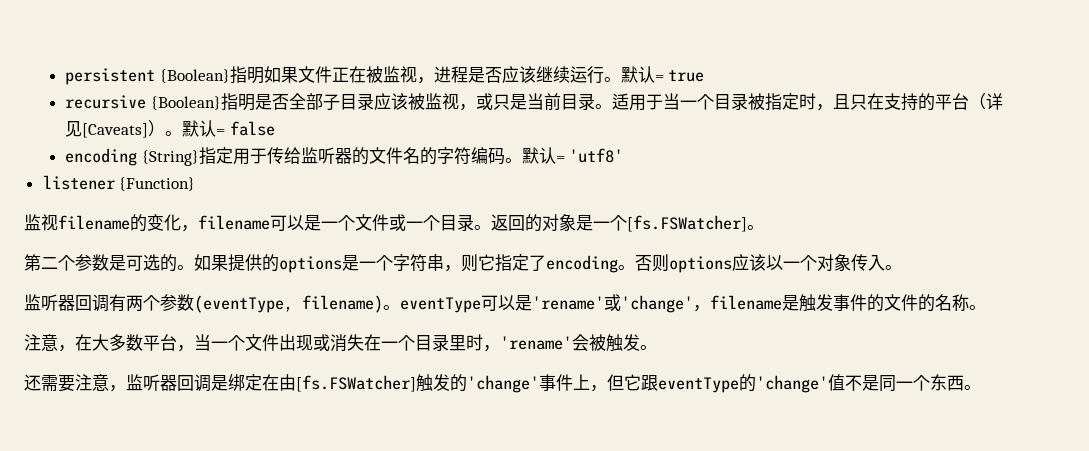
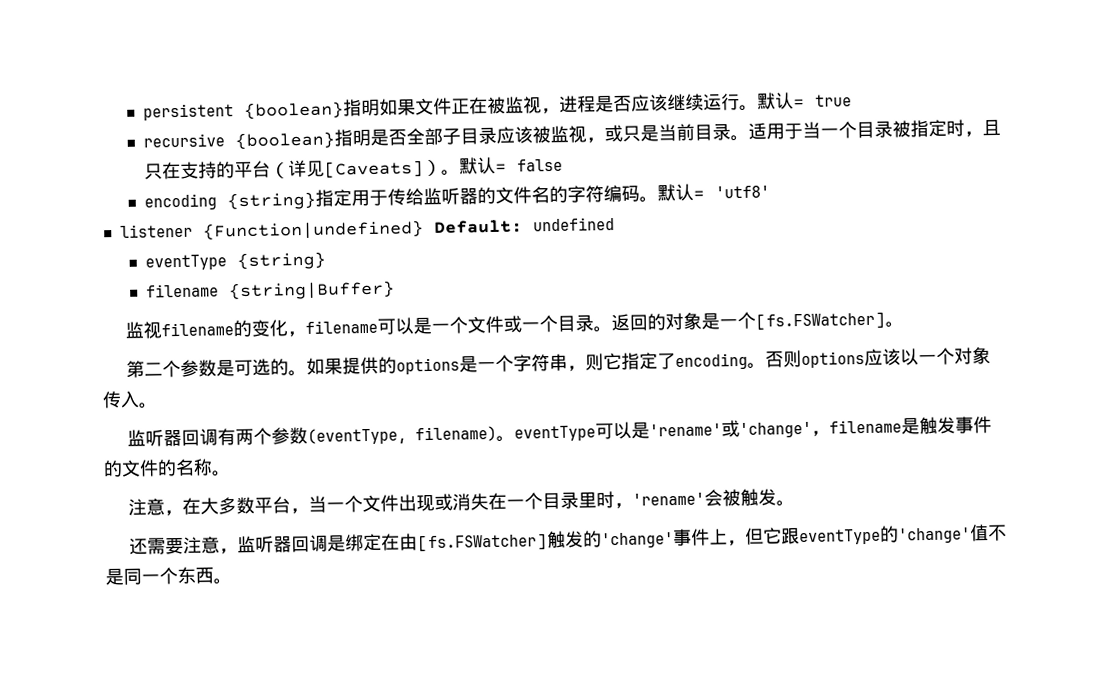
[159,69,230,83] {Boolean} -> [244,101,345,119] {boolean}
[150,96,221,110] {Boolean} -> [235,131,336,150] {boolean}
[141,150,199,166] {String} -> [227,191,317,211] {string}
[119,177,196,191] {Function} -> [202,217,615,241] [145,251,327,271] [146,280,396,301] {Function|undefined} Default: undefined // eventType {string} // filename {string|Buffer}

